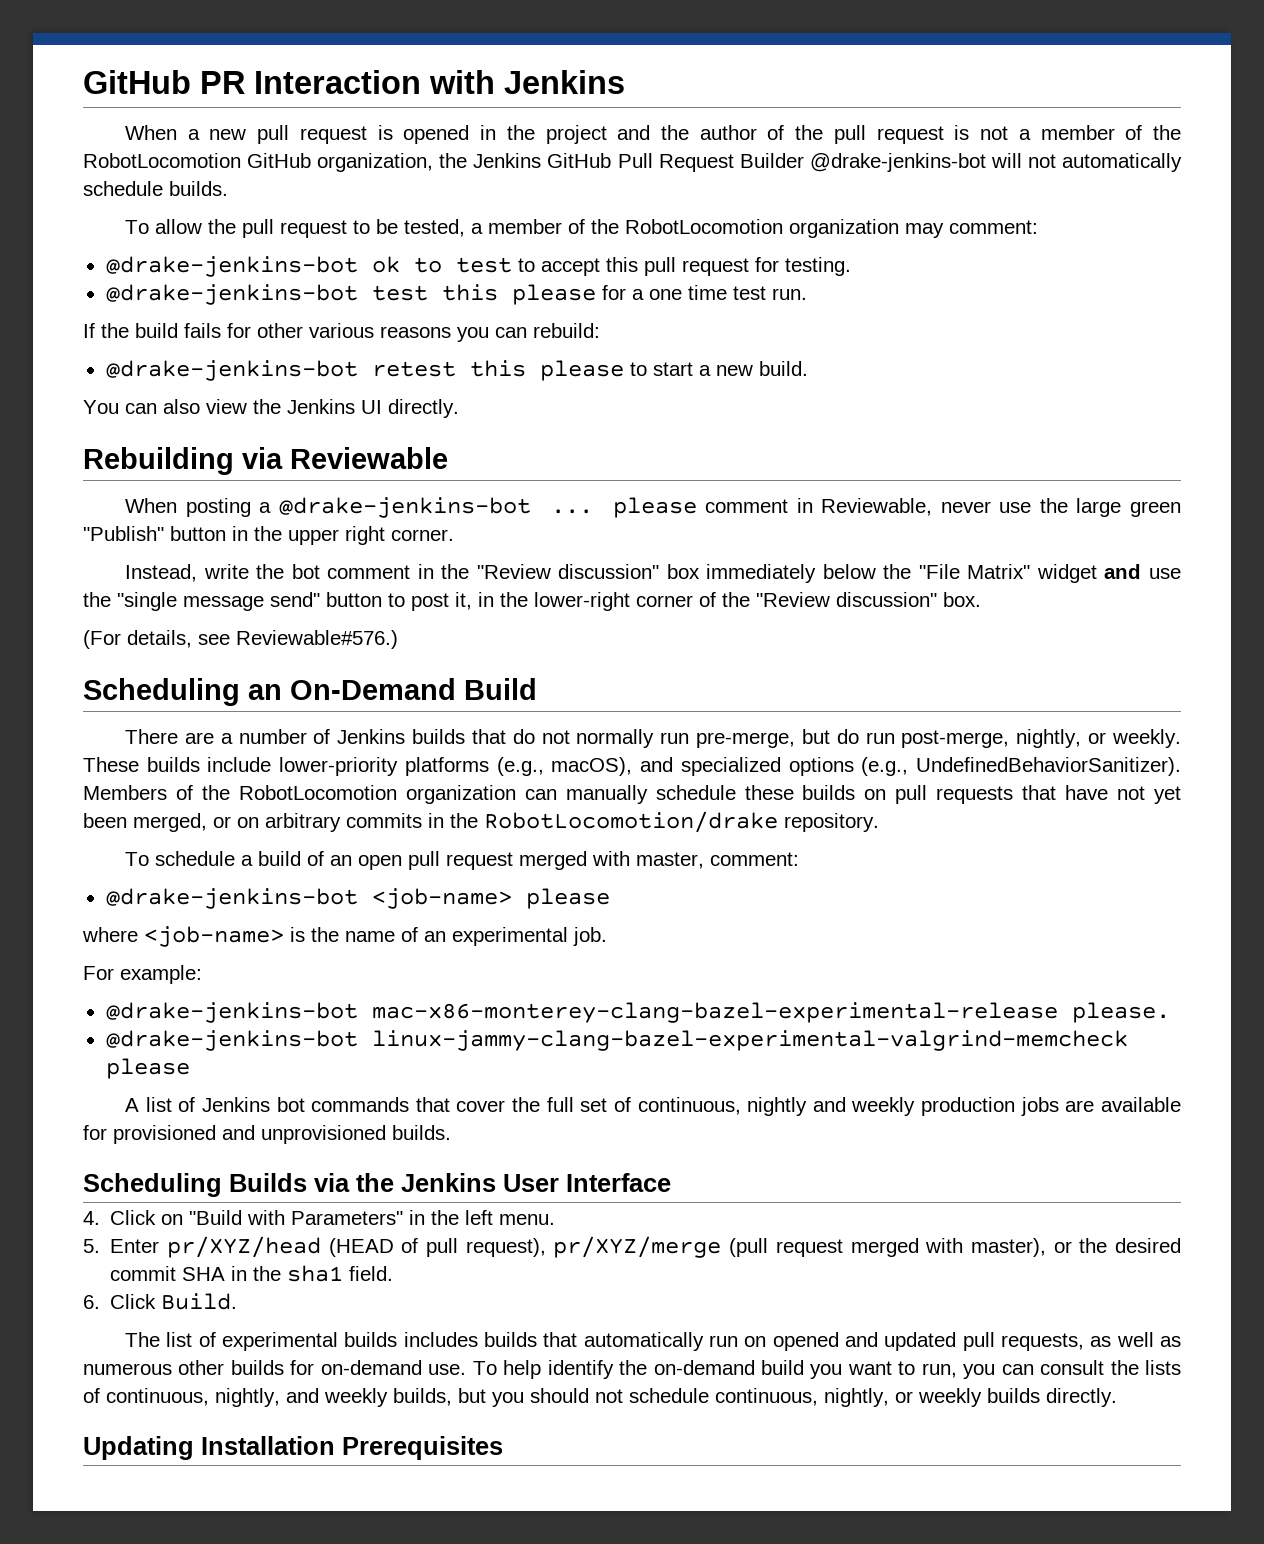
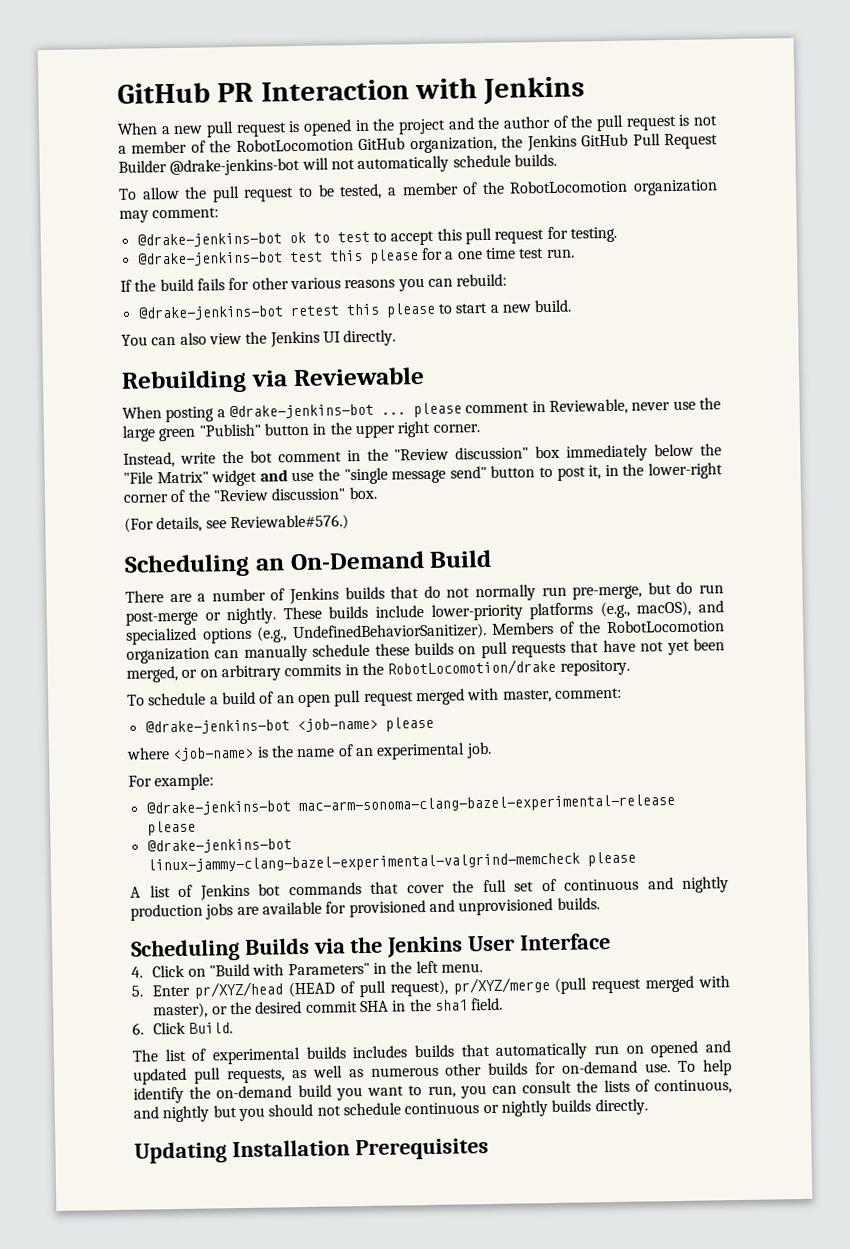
[901,729,1181,748] post-merge, nightly, or weekly. -> [125,607,277,626] post-merge or nightly.
[371,1002,1170,1023] mac-x86-monterey-clang-bazel-experimental-release please. -> [297,794,675,815] [146,820,196,836] mac-arm-sonoma-clang-bazel-experimental-release please
[637,1097,916,1116] continuous, nightly and weekly -> [564,876,729,893] continuous and nightly
[215,1388,452,1407] nightly, and weekly builds, -> [133,1105,210,1123] and nightly
[715,1388,982,1407] continuous, nightly, or weekly -> [404,1100,548,1117] continuous or nightly

